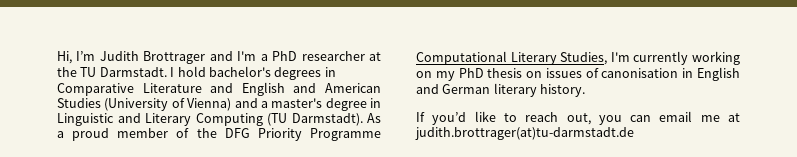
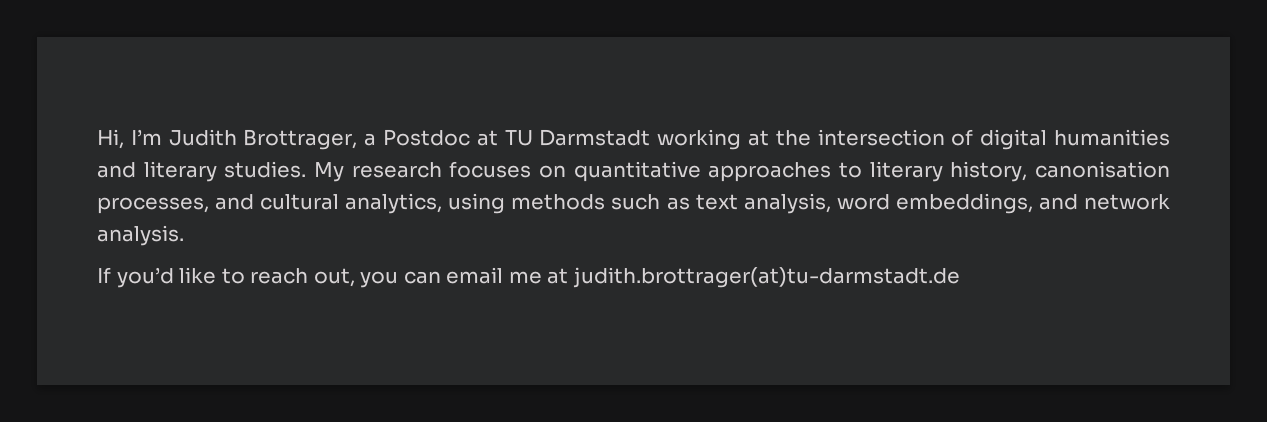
[143,51,382,64] [57,66,336,80] [57,82,381,96] [57,98,381,111] [57,113,381,126] [57,128,381,141] [416,51,740,65] [416,67,740,81] [416,83,586,97] Brottrager and I'm a PhD researcher at the TU Darmstadt. I hold bachelor's degrees in Comparative Literature and English and American Studies (University of Vienna) and a master's degree in Linguistic and Literary Computing (TU Darmstadt). As a proud member of the DFG Priority Programme Computational Literary Studies, I'm currently working on my PhD thesis on issues of canonisation in English and German literary history. -> [243,129,1170,150] [97,161,1170,182] [97,193,1171,214] [97,225,184,246] Brottrager, a Postdoc at TU Darmstadt working at the intersection of digital humanities and literary studies. My research focuses on quantitative approaches to literary history, canonisation processes, and cultural analytics, using methods such as text analysis, word embeddings, and network analysis.

